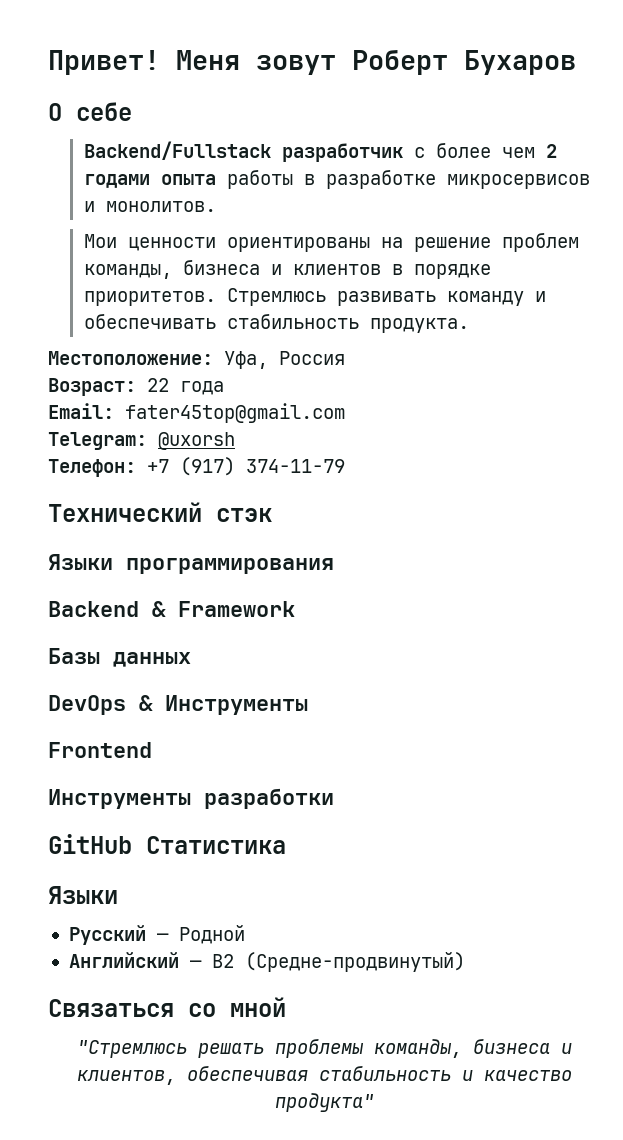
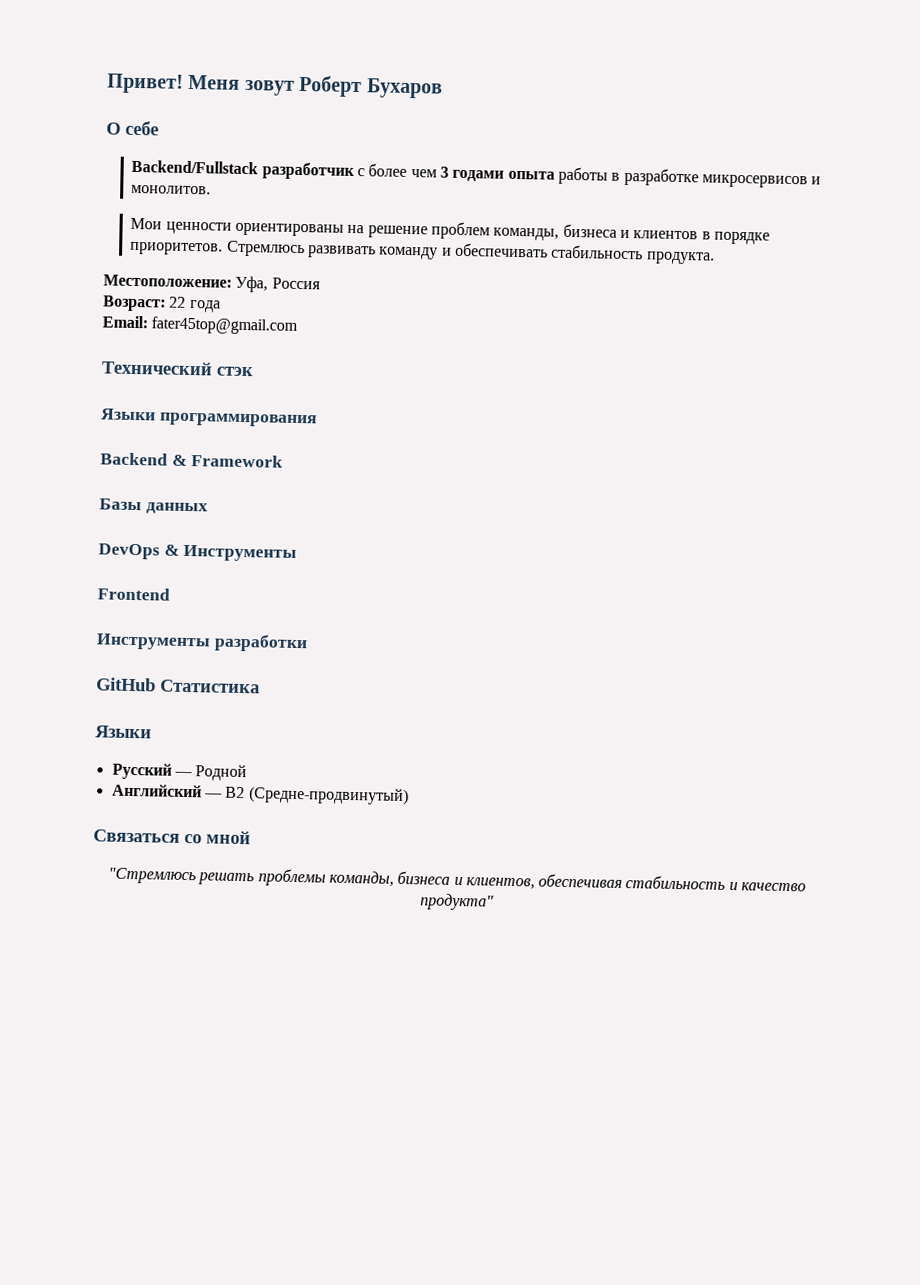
[545,144,557,158] 2 -> [440,166,450,178] 3
[48,432,235,450] [48,457,345,477] // Telegram: @uxorsh // Телефон: +7 (917) 374-11-79 -> (299, 325) none

